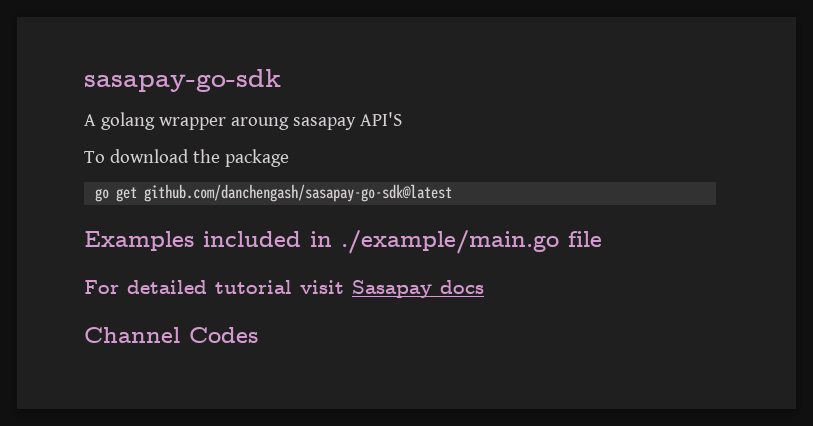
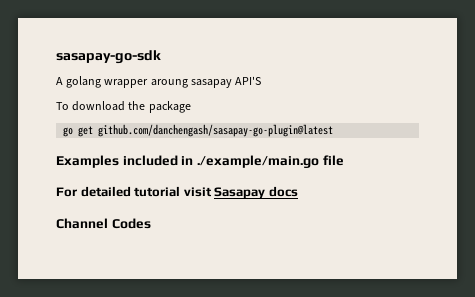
[144,184,453,202] github.com/danchengash/sasapay-go-sdk@latest -> [98,124,334,137] github.com/danchengash/sasapay-go-plugin@latest

